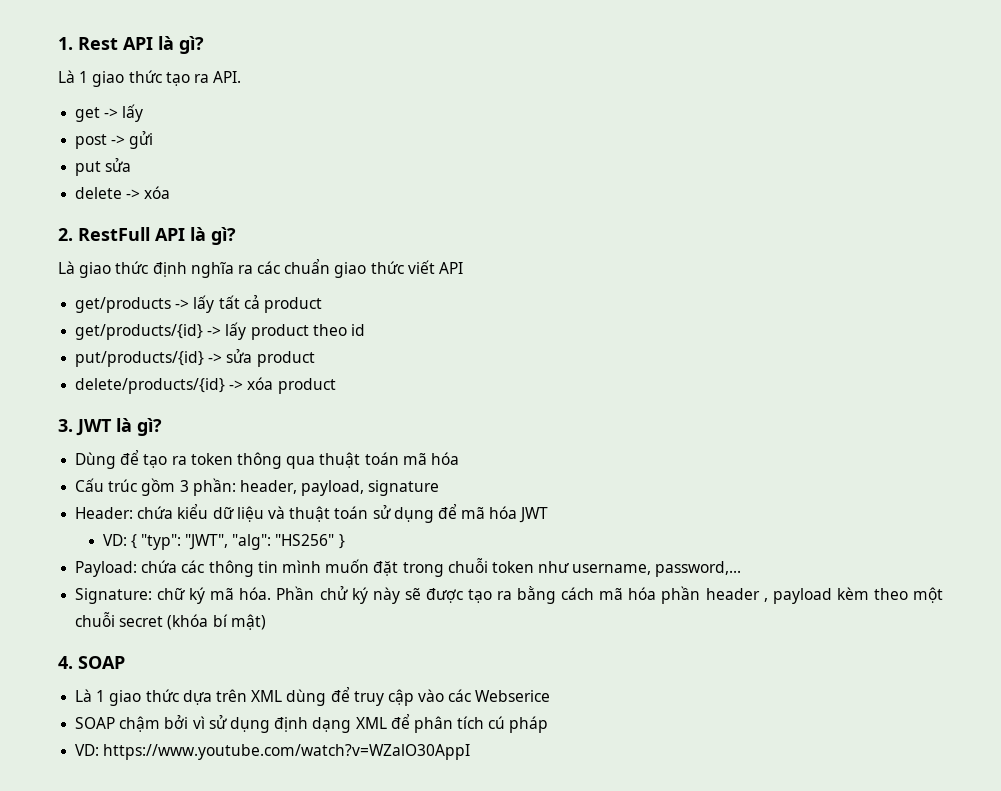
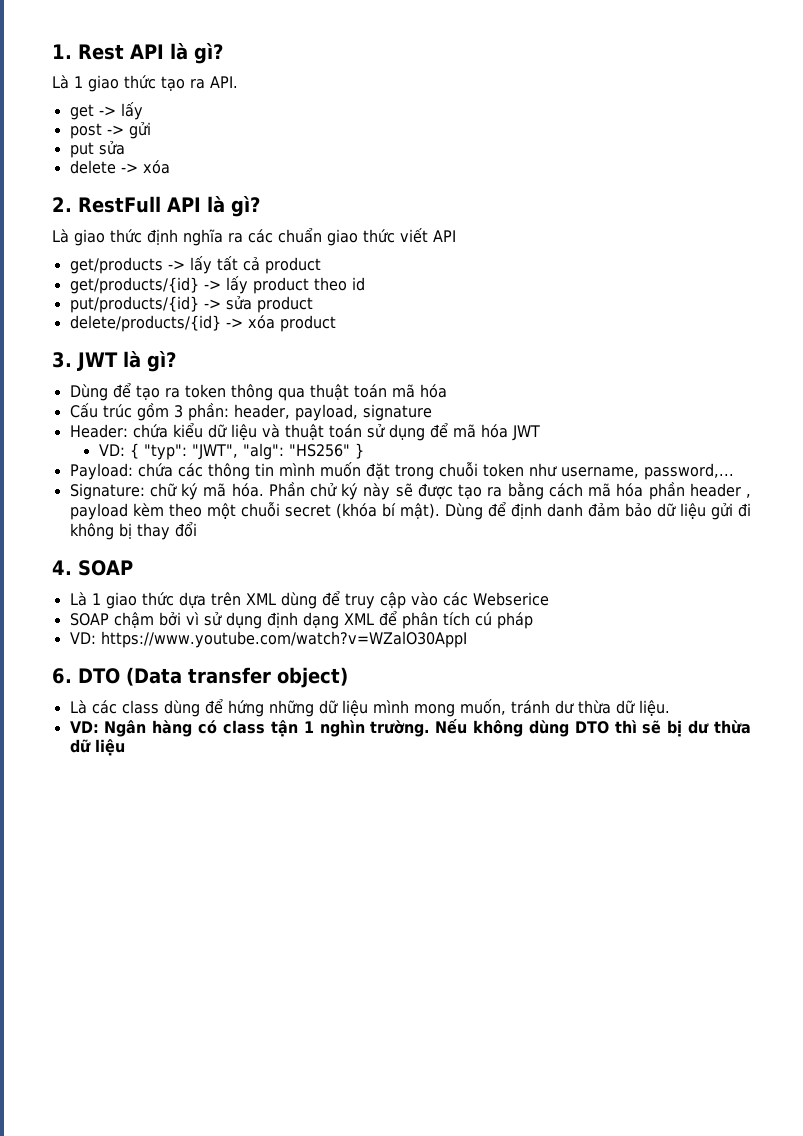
[230,614,266,630] mật) -> [399,502,752,520] [69,522,197,540] mật). Dùng để định danh đảm bảo dữ liệu gửi đi không bị thay đổi
(471, 752) none -> [52,667,348,688] [69,699,670,717] [69,719,752,737] [69,739,125,756] // 6. DTO (Data transfer object) // Là các class dùng để hứng những dữ liệu mình mong muốn, tránh dư thừa dữ liệu. // VD: Ngân hàng có class tận 1 nghìn trường. Nếu không dùng DTO thì sẽ bị dư thừa dữ liệu

